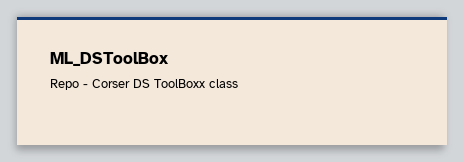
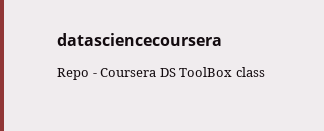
[50,52,169,66] ML_DSToolBox -> [57,33,222,46] datasciencecoursera
[92,79,205,88] Corser DS ToolBoxx -> [100,67,233,77] Coursera DS ToolBox

